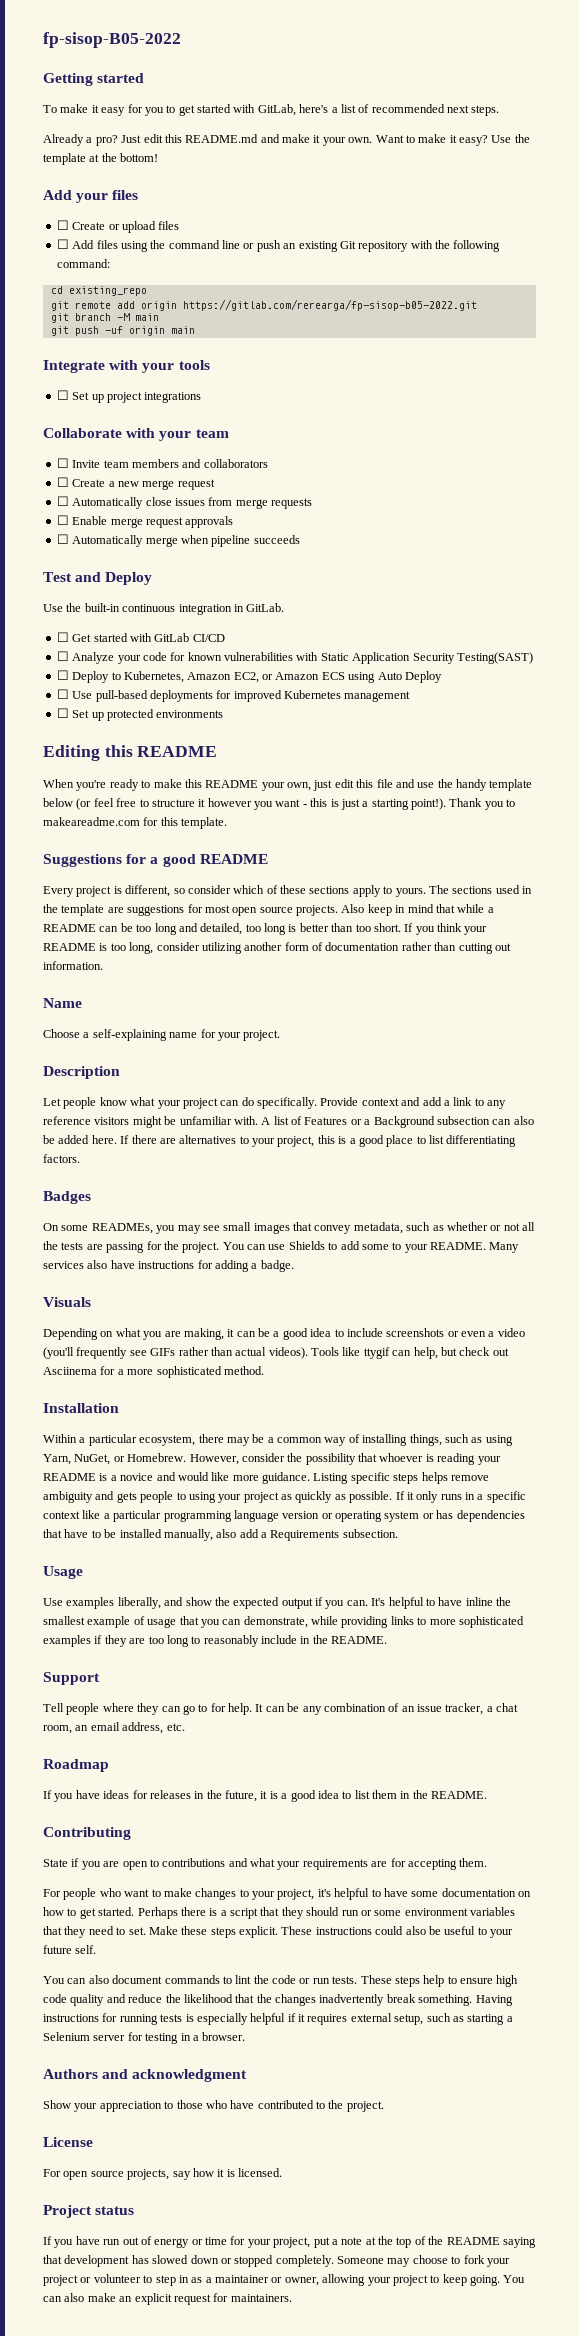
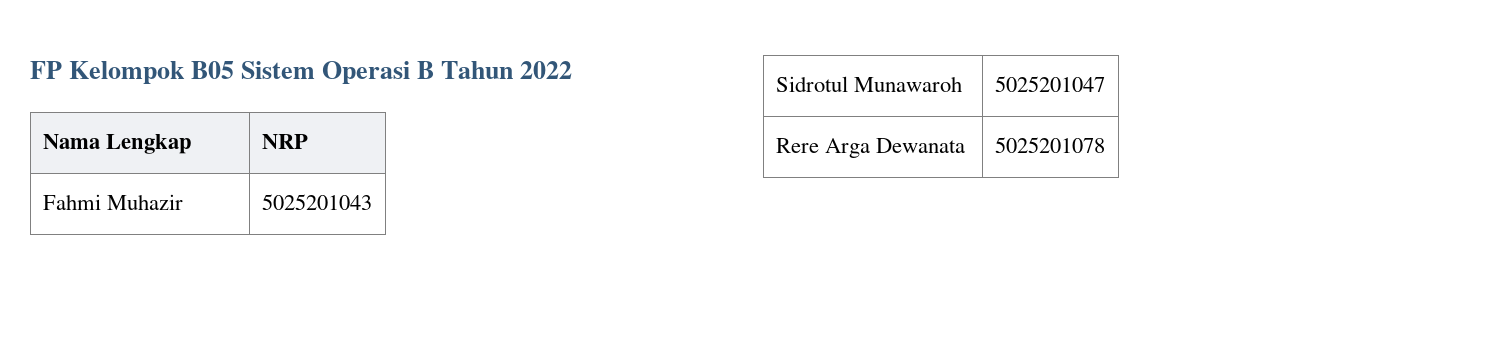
[43,32,181,48] [43,73,145,86] [43,104,500,116] [43,134,530,146] [43,153,159,165] [43,190,139,203] [56,220,180,233] [56,239,501,252] [56,259,110,268] [50,286,147,296] [50,299,477,311] [50,313,159,323] [50,326,195,336] [43,360,210,373] [56,390,202,403] [43,428,229,441] [56,458,268,468] [56,477,215,490] [56,496,312,509] [56,515,234,528] [56,534,300,547] [43,572,153,585] [43,603,285,615] [56,632,225,642] [56,651,533,664] [56,670,442,683] [56,689,411,702] [56,708,224,721] [43,745,218,761] [43,779,533,791] [43,798,516,810] [43,817,228,829] [43,854,268,867] [43,885,532,897] [43,904,494,916] [43,923,488,935] [43,942,511,954] [43,961,103,970] [43,998,82,1008] [43,1029,281,1041] [43,1066,120,1079] [43,1097,506,1109] [43,1116,534,1128] [43,1135,517,1147] [43,1154,80,1163] [43,1191,91,1204] [43,1222,535,1234] [43,1241,520,1253] [43,1260,294,1272] [43,1297,91,1307] [43,1328,525,1340] [43,1347,509,1359] [43,1366,264,1378] [43,1403,119,1413] [43,1434,513,1446] [43,1453,501,1465] [43,1472,489,1484] [43,1491,526,1503] [43,1510,525,1522] [43,1529,398,1541] [43,1566,83,1579] [43,1597,511,1609] [43,1616,524,1628] [43,1635,388,1647] [43,1672,100,1685] [43,1703,519,1715] [43,1722,185,1734] [43,1759,109,1772] [43,1790,488,1802] [43,1827,131,1840] [43,1858,488,1870] [43,1888,531,1900] [43,1907,515,1919] [43,1926,513,1938] [43,1945,97,1954] [43,1975,519,1987] [43,1994,513,2006] [43,2013,513,2025] [43,2032,246,2044] [43,2069,248,2082] [43,2100,384,2112] [43,2137,93,2147] [43,2168,282,2180] [43,2205,135,2218] [43,2236,536,2248] [43,2255,510,2267] [43,2274,526,2286] [43,2293,292,2305] fp-sisop-B05-2022 // Getting started // To make it easy for you to get started with GitLab, here's a list of recommended next steps. // Already a pro? Just edit this README.md and make it your own. Want to make it easy? Use the template at the bottom! // Add your files // ☐ Create or upload files // ☐ Add files using the command line or push an existing Git repository with the following command: // cd existing_repo // git remote add origin https://gitlab.com/rerearga/fp-sisop-b05-2022.git // git branch -M main // git push -uf origin main // Integrate with your tools // ☐ Set up project integrations // Collaborate with your team // ☐ Invite team members and collaborators // ☐ Create a new merge request // ☐ Automatically close issues from merge requests // ☐ Enable merge request approvals // ☐ Automatically merge when pipeline succeeds // Test and Deploy // Use the built-in continuous integration in GitLab. // ☐ Get started with GitLab CI/CD // ☐ Analyze your code for known vulnerabilities with Static Application Security Testing(SAST) // ☐ Deploy to Kubernetes, Amazon EC2, or Amazon ECS using Auto Deploy // ☐ Use pull-based deployments for improved Kubernetes management // ☐ Set up protected environments // Editing this README // When you're ready to make this README your own, just edit this file and use the handy template below (or feel free to structure it however you want - this is just a starting point!). Thank you to makeareadme.com for this template. // Suggestions for a good README // Every project is different, so consider which of these sections apply to yours. The sections used in the template are suggestions for most open source projects. Also keep in mind that while a README can be too long and detailed, too long is better than too short. If you think your README is too long, consider utilizing another form of documentation rather than cutting out information. // Name // Choose a self-explaining name for your project. // Description // Let people know what your project can do specifically. Provide context and add a link to any reference visitors might be unfamiliar with. A list of Features or a Background subsection can also be added here. If there are alternatives to your project, this is a good place to list differentiating factors. // Badges // On some READMEs, you may see small images that convey metadata, such as whether or not all the tests are passing for the project. You can use Shields to add some to your README. Many services also have instructions for adding a badge. // Visuals // Depending on what you are making, it can be a good idea to include screenshots or even a video (you'll frequently see GIFs rather than actual videos). Tools like ttygif can help, but check out Asciinema for a more sophisticated method. // Installation // Within a particular ecosystem, there may be a common way of installing things, such as using Yarn, NuGet, or Homebrew. However, consider the possibility that whoever is reading your README is a novice and would like more guidance. Listing specific steps helps remove ambiguity and gets people to using your project as quickly as possible. If it only runs in a specific context like a particular programming language version or operating system or has dependencies that have to be installed manually, also add a Requirements subsection. // Usage // Use examples liberally, and show the expected output if you can. It's helpful to have inline the smallest example of usage that you can demonstrate, while providing links to more sophisticated examples if they are too long to reasonably include in the README. // Support // Tell people where they can go to for help. It can be any combination of an issue tracker, a chat room, an email address, etc. // Roadmap // If you have ideas for releases in the future, it is a good idea to list them in the README. // Contributing // State if you are open to contributions and what your requirements are for accepting them. // For people who want to make changes to your project, it's helpful to have some documentation on how to get started. Perhaps there is a script that they should run or some environment variables that they need to set. Make these steps explicit. These instructions could also be useful to your future self. // You can also document commands to lint the code or run tests. These steps help to ensure high code quality and reduce the likelihood that the changes inadvertently break something. Having instructions for running tests is especially helpful if it requires external setup, such as starting a Selenium server for testing in a browser. // Authors and acknowledgment // Show your appreciation to those who have contributed to the project. // License // For open source projects, say how it is licensed. // Project status // If you have run out of energy or time for your project, put a note at the top of the README saying that development has slowed down or stopped completely. Someone may choose to fork your project or volunteer to step in as a maintainer or owner, allowing your project to keep going. You can also make an explicit request for maintainers. -> [30,61,573,84] [42,134,192,154] [261,134,308,149] [42,194,183,210] [261,194,372,210] [775,76,962,92] [994,76,1105,92] [775,138,965,158] [994,137,1105,153] FP Kelompok B05 Sistem Operasi B Tahun 2022 // Nama Lengkap | NRP // Fahmi Muhazir | 5025201043 // Sidrotul Munawaroh | 5025201047 // Rere Arga Dewanata | 5025201078

